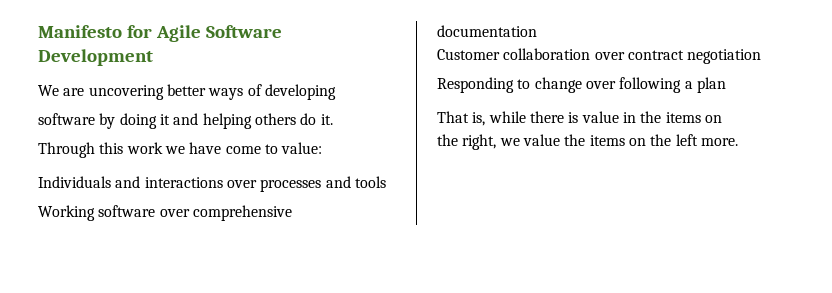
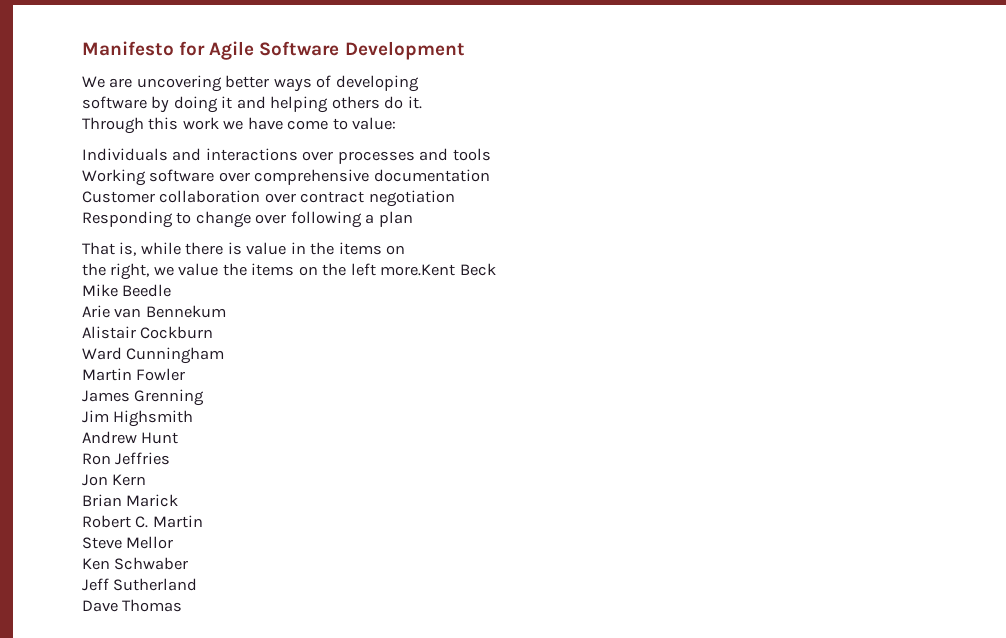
[700,138,738,146] more. -> [380,263,496,276] [82,284,172,297] [82,305,226,318] [82,326,214,339] [82,347,225,364] [82,368,186,381] [82,389,205,406] [82,410,194,427] [82,431,179,444] [82,452,171,465] [82,474,147,486] [82,494,179,507] [82,515,203,528] [82,536,174,549] [82,557,189,570] [82,578,198,591] [82,599,183,612] more.Kent Beck // Mike Beedle // Arie van Bennekum // Alistair Cockburn // Ward Cunningham // Martin Fowler // James Grenning // Jim Highsmith // Andrew Hunt // Ron Jeffries // Jon Kern // Brian Marick // Robert C. Martin // Steve Mellor // Ken Schwaber // Jeff Sutherland // Dave Thomas

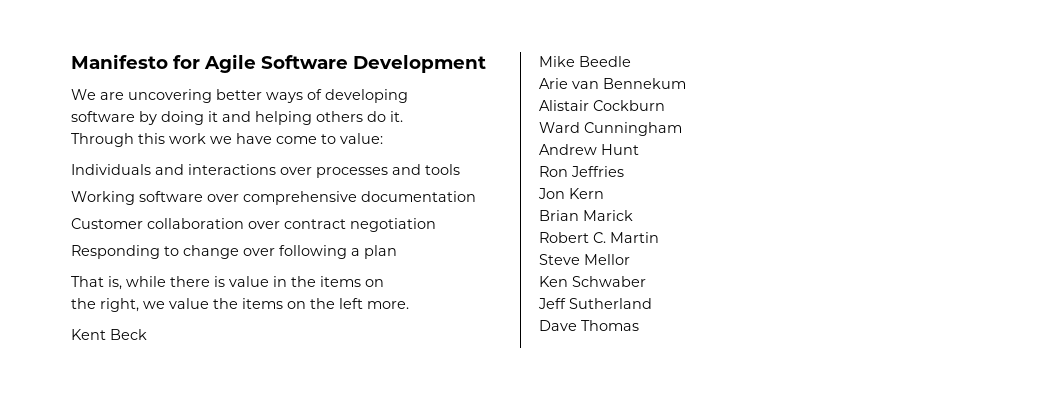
[380,264,456,276] more.Kent -> [367,301,409,309] [71,329,106,340] more. // Kent
[82,368,186,381] [82,389,205,406] [82,410,194,427] // Martin Fowler // James Grenning // Jim Highsmith -> (682, 129) none

